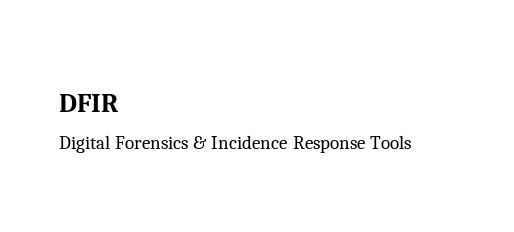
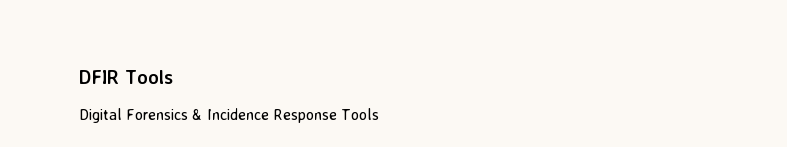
(119, 103) none -> [125,70,173,84] Tools

